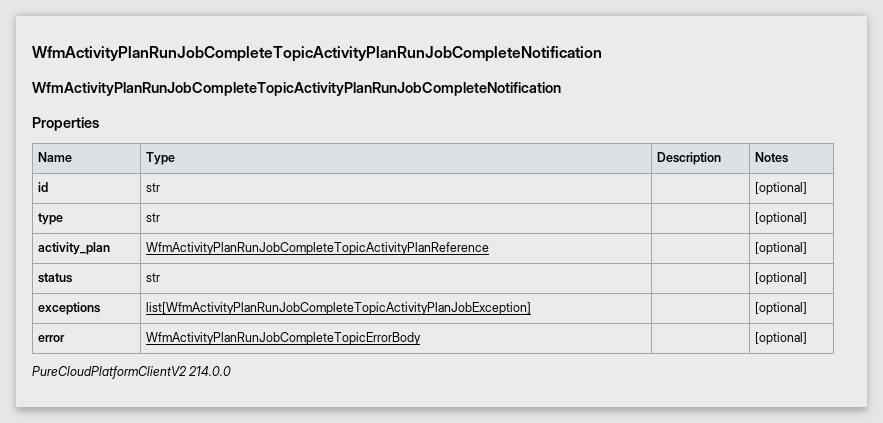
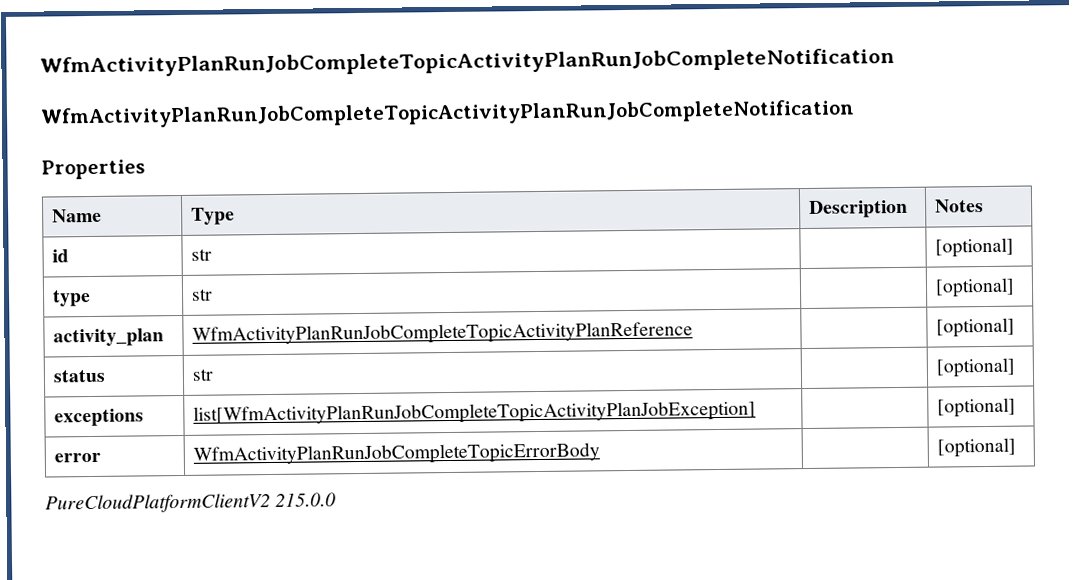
[188,366,232,376] 214.0.0 -> [275,492,337,507] 215.0.0

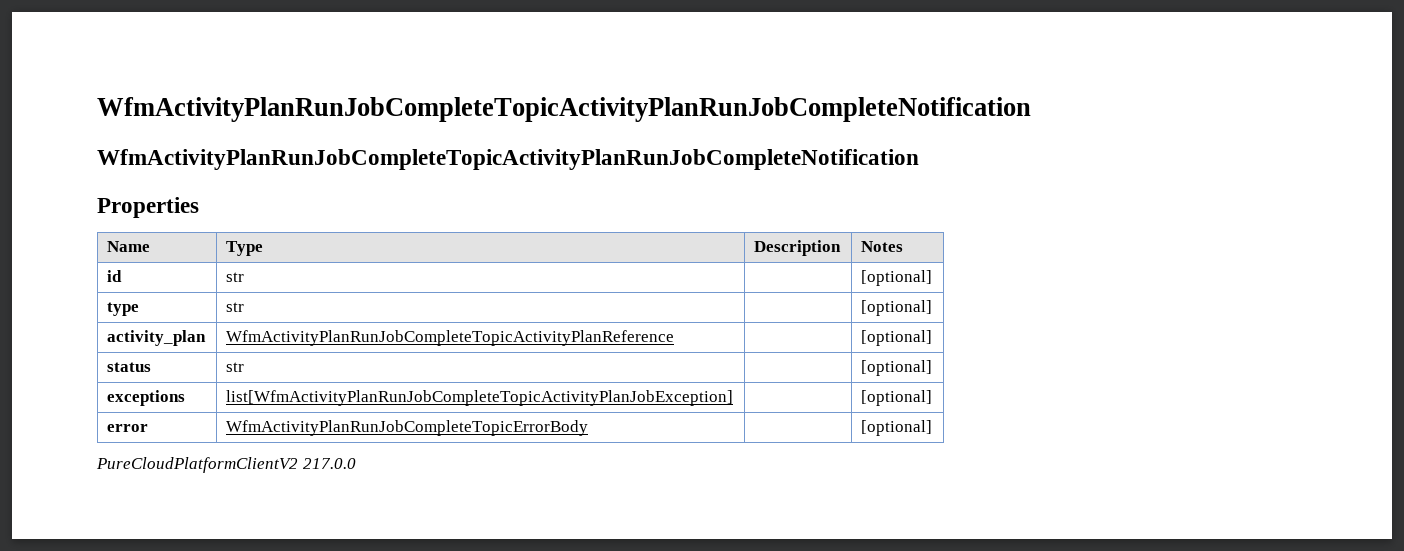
[275,492,337,507] 215.0.0 -> [302,458,356,469] 217.0.0

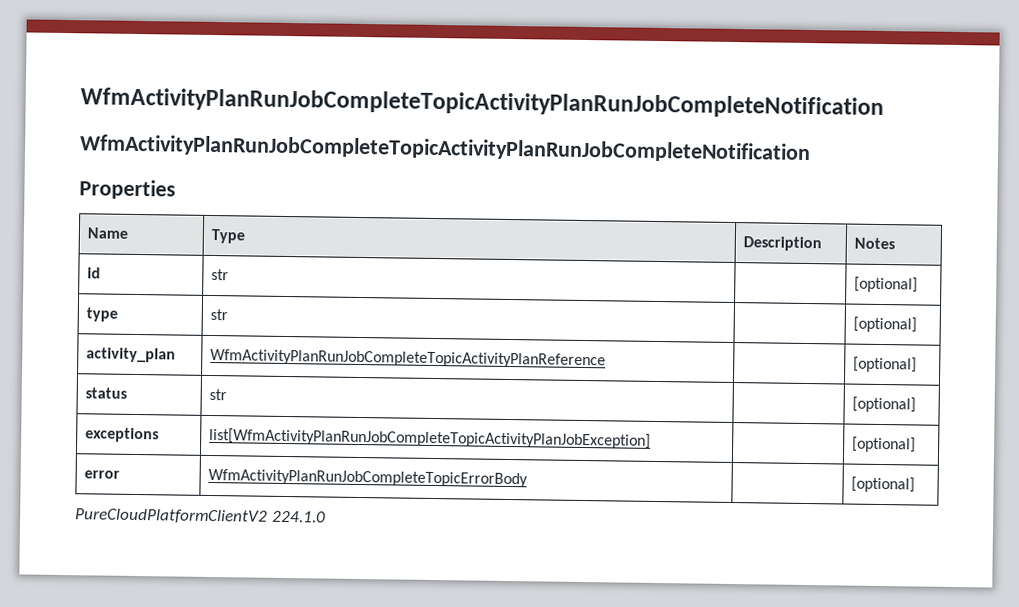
[302,458,356,469] 217.0.0 -> [271,510,326,523] 224.1.0

